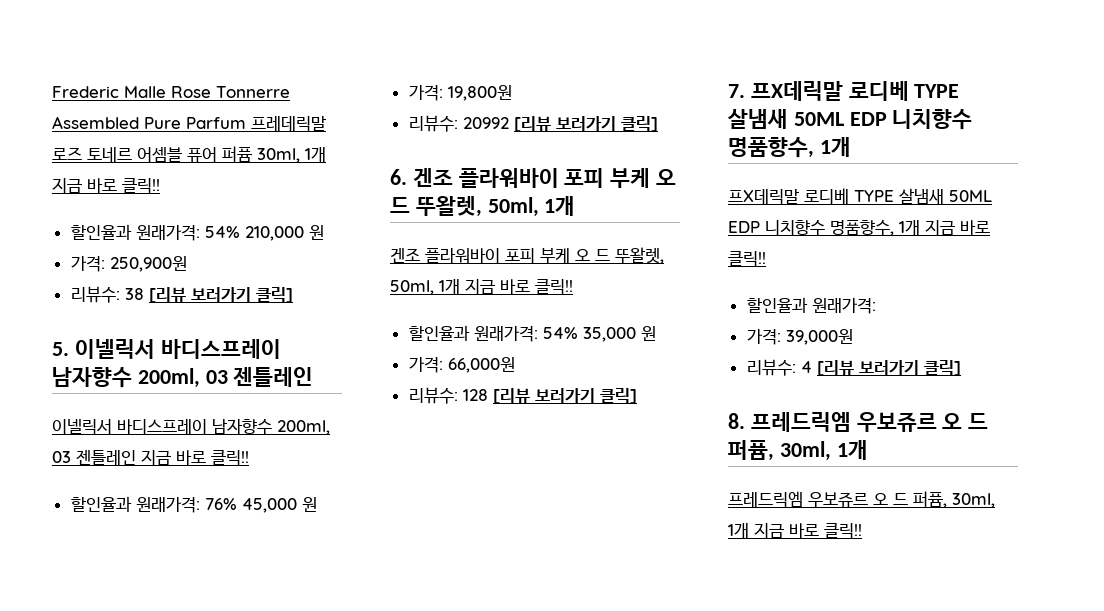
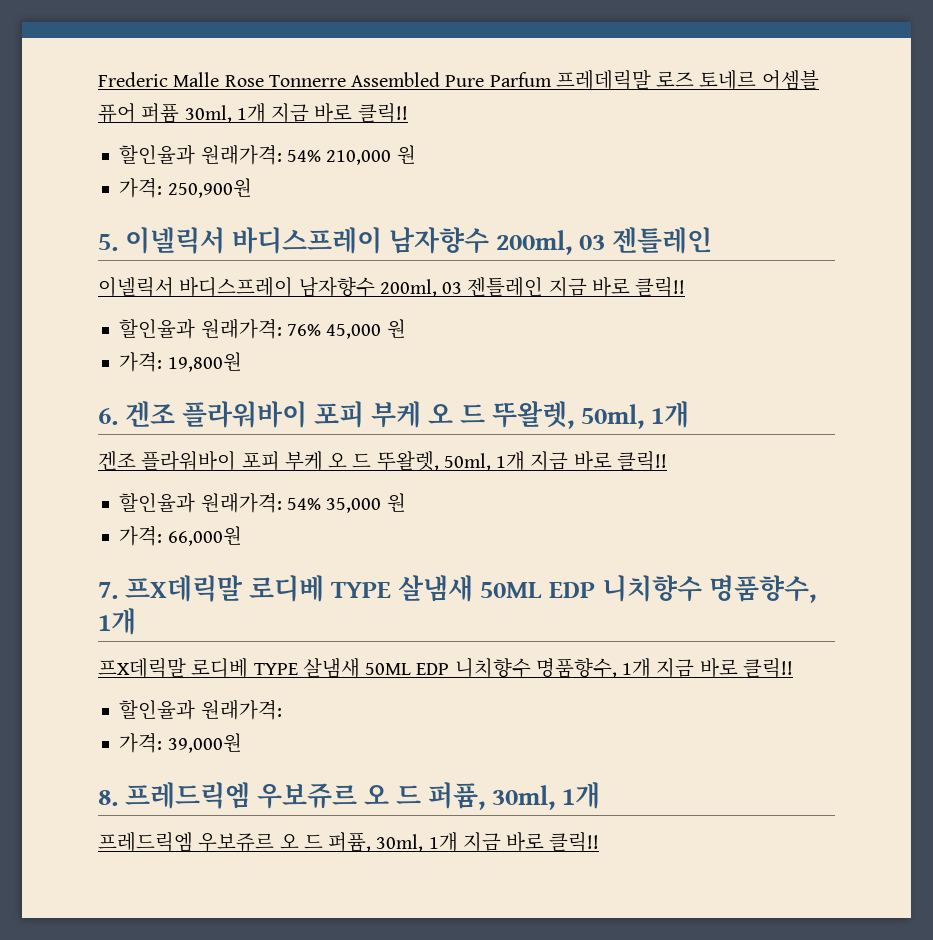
[70,286,293,303] // 리뷰수: 38 [리뷰 보러가기 클릭] -> (252, 188) none
[408,115,658,132] // 리뷰수: 20992 [리뷰 보러가기 클릭] -> (242, 362) none
[408,387,637,404] // 리뷰수: 128 [리뷰 보러가기 클릭] -> (242, 536) none
[746,359,961,376] // 리뷰수: 4 [리뷰 보러가기 클릭] -> (242, 743) none

